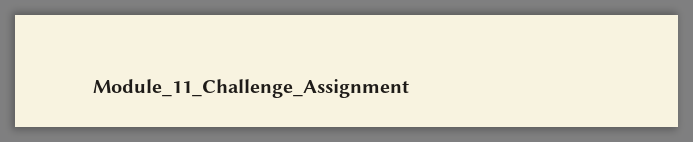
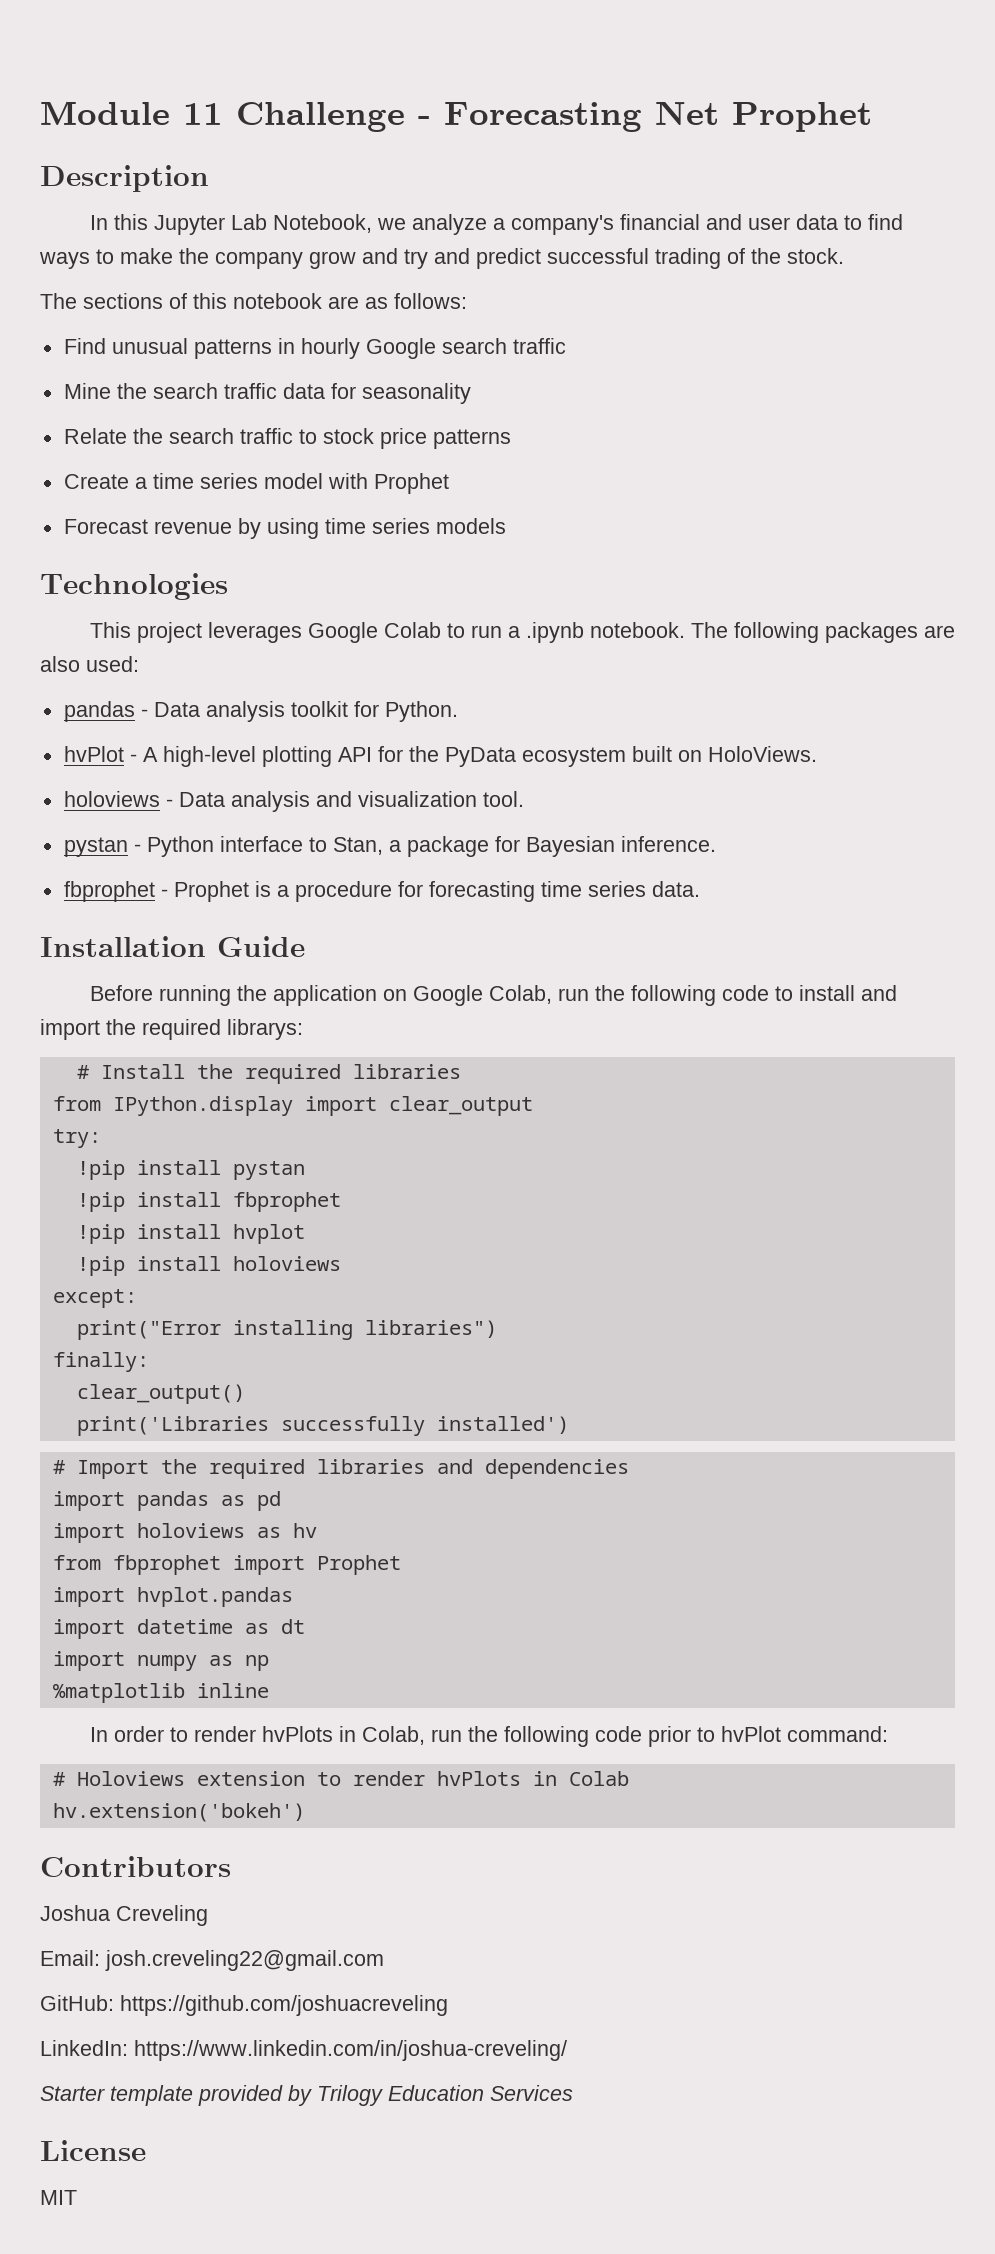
[93,79,409,98] Module_11_Challenge_Assignment -> [40,101,872,132] [40,165,209,192] [89,214,903,235] [39,248,844,269] [40,293,467,309] [63,338,566,359] [63,383,471,404] [63,428,511,449] [63,473,449,494] [63,518,506,539] [40,573,228,600] [89,622,955,643] [40,656,139,672] [63,701,458,722] [63,746,817,767] [63,791,524,812] [63,836,716,857] [63,881,700,902] [40,936,305,957] [89,985,897,1006] [40,1019,303,1040] [76,1064,461,1084] [52,1096,533,1116] [52,1129,101,1148] [76,1160,305,1180] [76,1192,341,1212] [76,1224,305,1244] [76,1256,341,1276] [52,1289,137,1308] [76,1320,497,1340] [52,1352,149,1372] [76,1384,245,1404] [76,1416,569,1436] [52,1459,629,1479] [52,1491,281,1511] [52,1523,317,1543] [52,1555,401,1575] [52,1587,293,1607] [52,1619,305,1639] [52,1651,269,1671] [52,1683,269,1703] [89,1726,888,1747] [52,1771,629,1786] [52,1803,305,1822] [40,1856,231,1877] [40,1905,208,1926] [40,1950,384,1971] [40,1995,448,2016] [40,2040,567,2061] [40,2085,573,2106] [40,2140,146,2161] [40,2190,77,2205] Module 11 Challenge - Forecasting Net Prophet // Description // In this Jupyter Lab Notebook, we analyze a company's financial and user data to find ways to make the company grow and try and predict successful trading of the stock. // The sections of this notebook are as follows: // Find unusual patterns in hourly Google search traffic // Mine the search traffic data for seasonality // Relate the search traffic to stock price patterns // Create a time series model with Prophet // Forecast revenue by using time series models // Technologies // This project leverages Google Colab to run a .ipynb notebook. The following packages are also used: // pandas - Data analysis toolkit for Python. // hvPlot - A high-level plotting API for the PyData ecosystem built on HoloViews. // holoviews - Data analysis and visualization tool. // pystan - Python interface to Stan, a package for Bayesian inference. // fbprophet - Prophet is a procedure for forecasting time series data. // Installation Guide // Before running the application on Google Colab, run the following code to install and import the required librarys: // # Install the required libraries // from IPython.display import clear_output // try: // !pip install pystan // !pip install fbprophet // !pip install hvplot // !pip install holoviews // except: // print("Error installing libraries") // finally: // clear_output() // print('Libraries successfully installed') // # Import the required libraries and dependencies // import pandas as pd // import holoviews as hv // from fbprophet import Prophet // import hvplot.pandas // import datetime as dt // import numpy as np // %matplotlib inline // In order to render hvPlots in Colab, run the following code prior to hvPlot command: // # Holoviews extension to render hvPlots in Colab // hv.extension('bokeh') // Contributors // Joshua Creveling // Email: josh.creveling22@gmail.com // GitHub: https://github.com/joshuacreveling // LinkedIn: https://www.linkedin.com/in/joshua-creveling/ // Starter template provided by Trilogy Education Services // License // MIT

